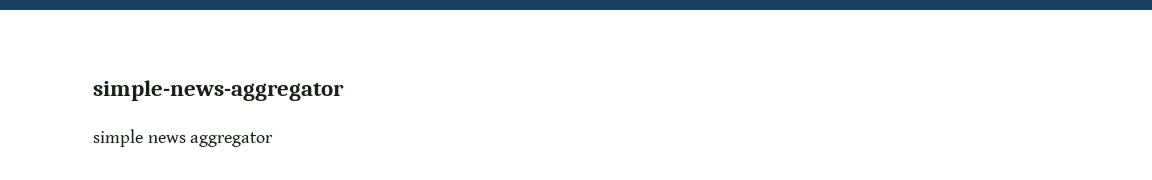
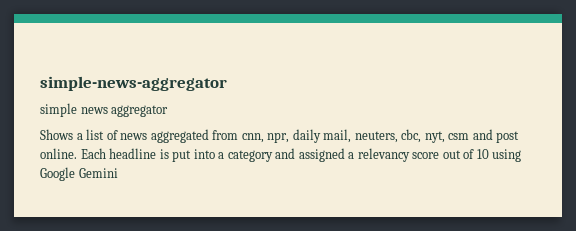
(274, 139) none -> [40,129,520,143] [40,148,522,162] [40,167,118,181] // Shows a list of news aggregated from cnn, npr, daily mail, neuters, cbc, nyt, csm and post online. Each headline is put into a category and assigned a relevancy score out of 10 using Google Gemini

